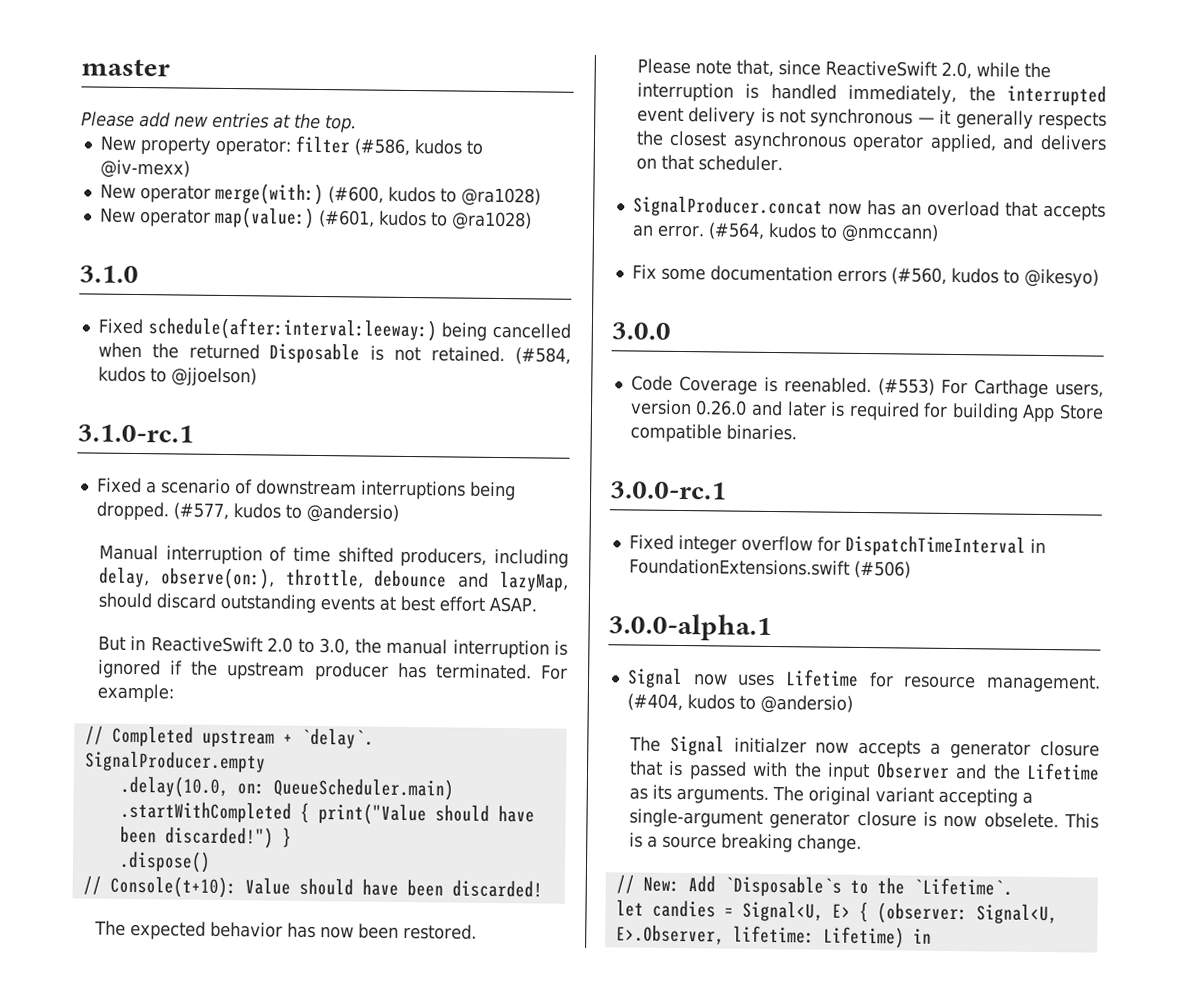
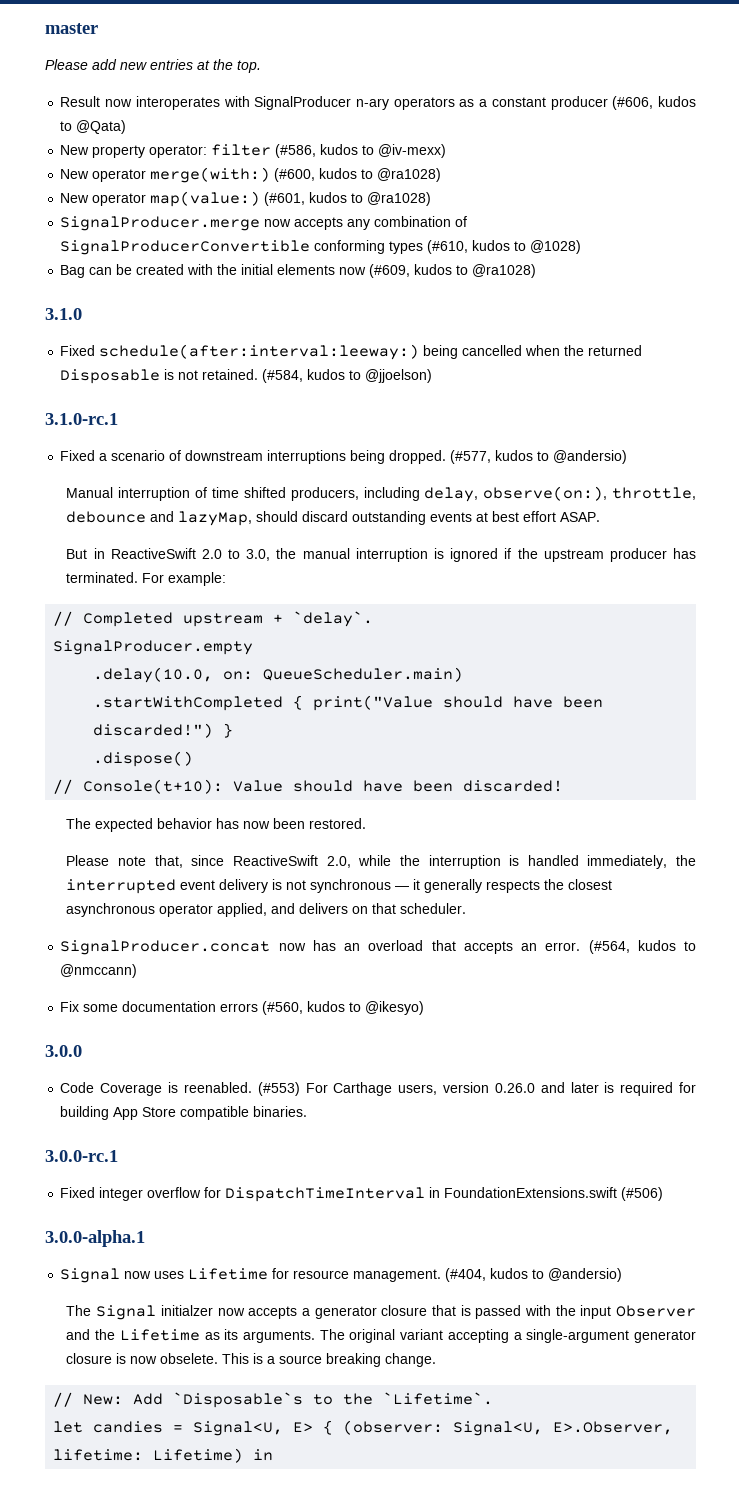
(357, 124) none -> [60,96,697,110] [60,120,127,134] // Result now interoperates with SignalProducer n-ary operators as a constant producer (#606, kudos to @Qata)
(532, 221) none -> [60,216,468,231] [60,240,582,255] [60,264,537,278] // SignalProducer.merge now accepts any combination of SignalProducerConvertible conforming types (#610, kudos to @1028) // Bag can be created with the initial elements now (#609, kudos to @ra1028)

